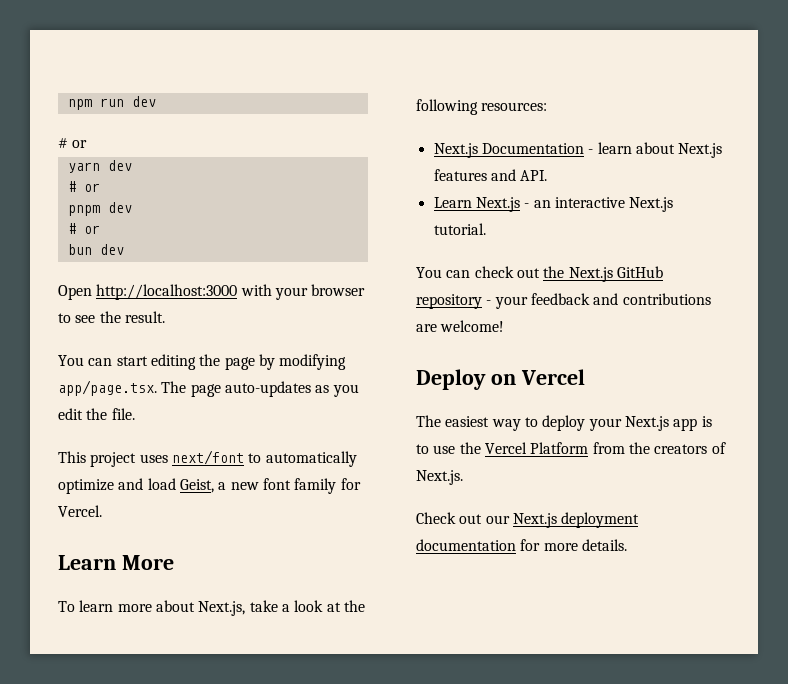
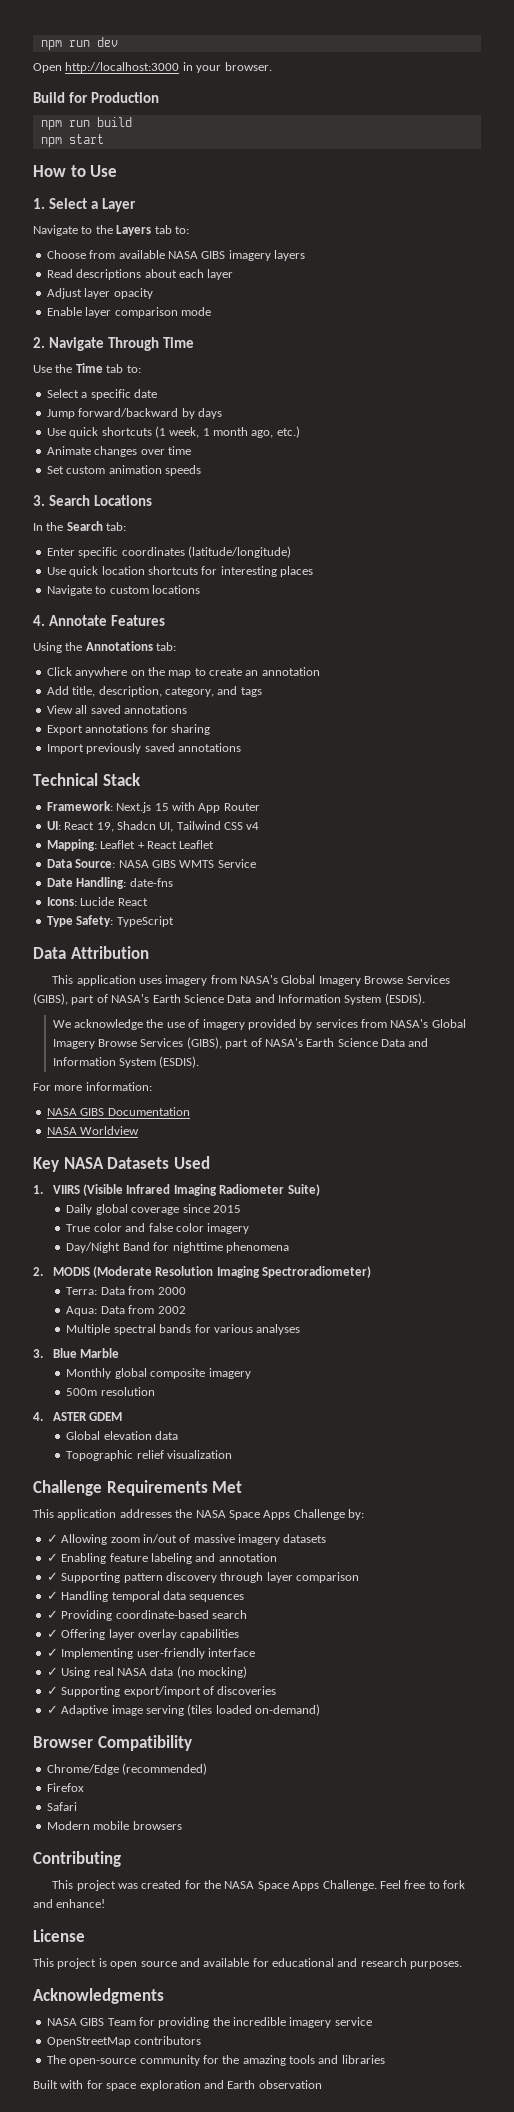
[58,138,88,148] [67,160,132,173] [67,181,100,192] [67,202,132,216] [67,223,100,234] [67,244,124,255] [58,284,366,300] [58,311,165,323] [58,354,347,370] [58,380,359,397] [58,408,135,420] [58,450,357,467] [58,478,361,494] [58,505,102,517] [58,555,174,570] [58,600,365,616] [416,99,548,115] [433,142,723,158] [433,169,548,181] [433,197,674,212] [433,223,486,235] [416,266,663,282] [416,293,711,309] [416,320,505,332] [416,369,585,390] [416,415,712,431] [416,442,726,454] [416,470,463,485] [416,512,640,528] [416,539,627,551] # or // yarn dev // # or // pnpm dev // # or // bun dev // Open http://localhost:3000 with your browser to see the result. // You can start editing the page by modifying app/page.tsx. The page auto-updates as you edit the file. // This project uses next/font to automatically optimize and load Geist, a new font family for Vercel. // Learn More // To learn more about Next.js, take a look at the following resources: // Next.js Documentation - learn about Next.js features and API. // Learn Next.js - an interactive Next.js tutorial. // You can check out the Next.js GitHub repository - your feedback and contributions are welcome! // Deploy on Vercel // The easiest way to deploy your Next.js app is to use the Vercel Platform from the creators of Next.js. // Check out our Next.js deployment documentation for more details. -> [33,62,272,73] [33,92,159,103] [40,117,132,130] [40,134,104,147] [33,165,118,177] [33,198,136,212] [33,225,189,236] [46,250,305,261] [46,269,234,280] [46,288,153,299] [46,307,211,318] [33,337,194,351] [33,363,141,373] [46,389,157,400] [46,408,222,419] [46,426,300,438] [46,446,191,457] [46,465,201,476] [33,495,152,506] [33,521,127,531] [46,546,291,558] [46,566,313,577] [46,585,200,596] [33,615,165,626] [33,641,177,653] [46,667,320,678] [46,686,262,697] [46,705,187,714] [46,724,210,735] [46,743,241,754] [33,773,141,786] [46,801,260,813] [46,821,260,832] [46,839,215,851] [46,859,256,868] [46,877,173,889] [46,897,148,906] [46,915,174,927] [33,946,149,959] [52,975,450,986] [33,993,425,1005] [52,1019,466,1030] [52,1037,429,1049] [52,1056,200,1068] [33,1082,152,1091] [46,1107,190,1116] [46,1126,140,1135] [33,1156,210,1172] [33,1184,320,1196] [66,1204,241,1215] [66,1223,250,1234] [66,1242,289,1253] [33,1266,372,1278] [66,1286,186,1295] [66,1305,186,1316] [66,1324,301,1335] [33,1348,120,1358] [66,1368,251,1379] [66,1387,155,1396] [33,1412,123,1421] [66,1431,179,1440] [66,1450,233,1461] [33,1480,243,1496] [33,1509,364,1520] [46,1534,327,1545] [46,1553,277,1564] [46,1572,359,1583] [46,1591,245,1602] [46,1610,247,1621] [46,1629,240,1640] [46,1648,255,1659] [46,1666,247,1678] [46,1686,277,1697] [46,1704,320,1716] [33,1735,192,1751] [46,1763,208,1775] [46,1783,84,1792] [46,1802,77,1811] [46,1821,182,1830] [33,1851,121,1867] [52,1880,466,1891] [33,1899,106,1908] [33,1929,85,1942] [33,1958,463,1969] [33,1988,164,2004] [46,2017,372,2028] [46,2036,202,2047] [46,2055,385,2066] [33,2080,322,2091] Open http://localhost:3000 in your browser. // Build for Production // npm run build // npm start // How to Use // 1. Select a Layer // Navigate to the Layers tab to: // Choose from available NASA GIBS imagery layers // Read descriptions about each layer // Adjust layer opacity // Enable layer comparison mode // 2. Navigate Through Time // Use the Time tab to: // Select a specific date // Jump forward/backward by days // Use quick shortcuts (1 week, 1 month ago, etc.) // Animate changes over time // Set custom animation speeds // 3. Search Locations // In the Search tab: // Enter specific coordinates (latitude/longitude) // Use quick location shortcuts for interesting places // Navigate to custom locations // 4. Annotate Features // Using the Annotations tab: // Click anywhere on the map to create an annotation // Add title, description, category, and tags // View all saved annotations // Export annotations for sharing // Import previously saved annotations // Technical Stack // Framework: Next.js 15 with App Router // UI: React 19, Shadcn UI, Tailwind CSS v4 // Mapping: Leaflet + React Leaflet // Data Source: NASA GIBS WMTS Service // Date Handling: date-fns // Icons: Lucide React // Type Safety: TypeScript // Data Attribution // This application uses imagery from NASA's Global Imagery Browse Services (GIBS), part of NASA's Earth Science Data and Information System (ESDIS). // We acknowledge the use of imagery provided by services from NASA's Global Imagery Browse Services (GIBS), part of NASA's Earth Science Data and Information System (ESDIS). // For more information: // NASA GIBS Documentation // NASA Worldview // Key NASA Datasets Used // 1. VIIRS (Visible Infrared Imaging Radiometer Suite) // Daily global coverage since 2015 // True color and false color imagery // Day/Night Band for nighttime phenomena // 2. MODIS (Moderate Resolution Imaging Spectroradiometer) // Terra: Data from 2000 // Aqua: Data from 2002 // Multiple spectral bands for various analyses // 3. Blue Marble // Monthly global composite imagery // 500m resolution // 4. ASTER GDEM // Global elevation data // Topographic relief visualization // Challenge Requirements Met // This application addresses the NASA Space Apps Challenge by: // ✓ Allowing zoom in/out of massive imagery datasets // ✓ Enabling feature labeling and annotation // ✓ Supporting pattern discovery through layer comparison // ✓ Handling temporal data sequences // ✓ Providing coordinate-based search // ✓ Offering layer overlay capabilities // ✓ Implementing user-friendly interface // ✓ Using real NASA data (no mocking) // ✓ Supporting export/import of discoveries // ✓ Adaptive image serving (tiles loaded on-demand) // Browser Compatibility // Chrome/Edge (recommended) // Firefox // Safari // Modern mobile browsers // Contributing // This project was created for the NASA Space Apps Challenge. Feel free to fork and enhance! // License // This project is open source and available for educational and research purposes. // Acknowledgments // NASA GIBS Team for providing the incredible imagery service // OpenStreetMap contributors // The open-source community for the amazing tools and libraries // Built with for space exploration and Earth observation

